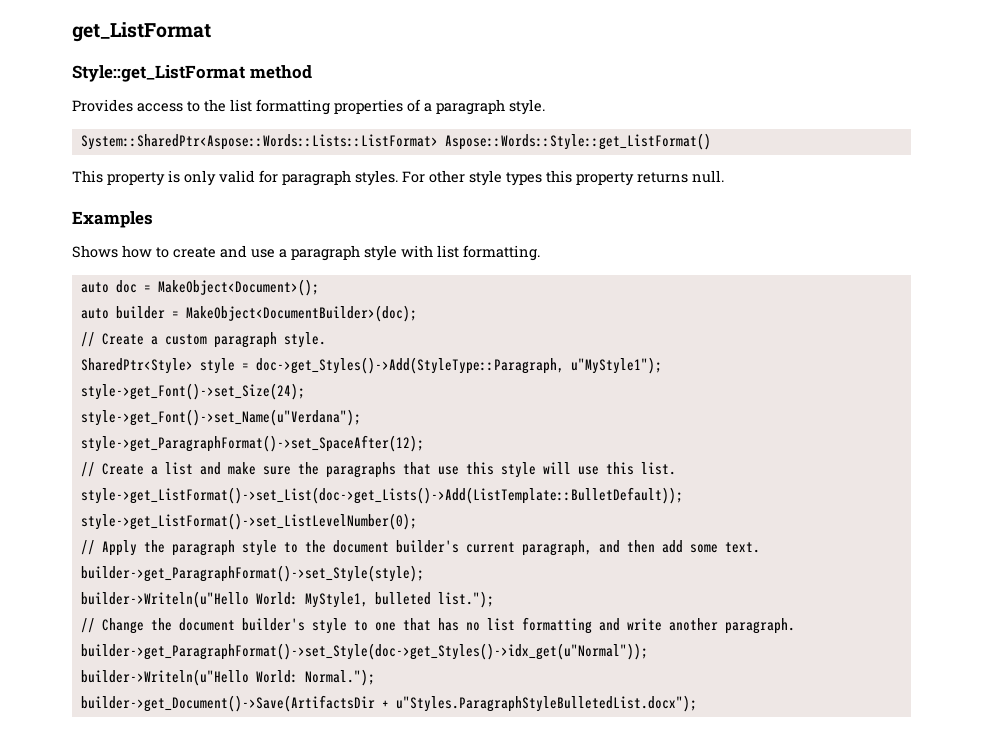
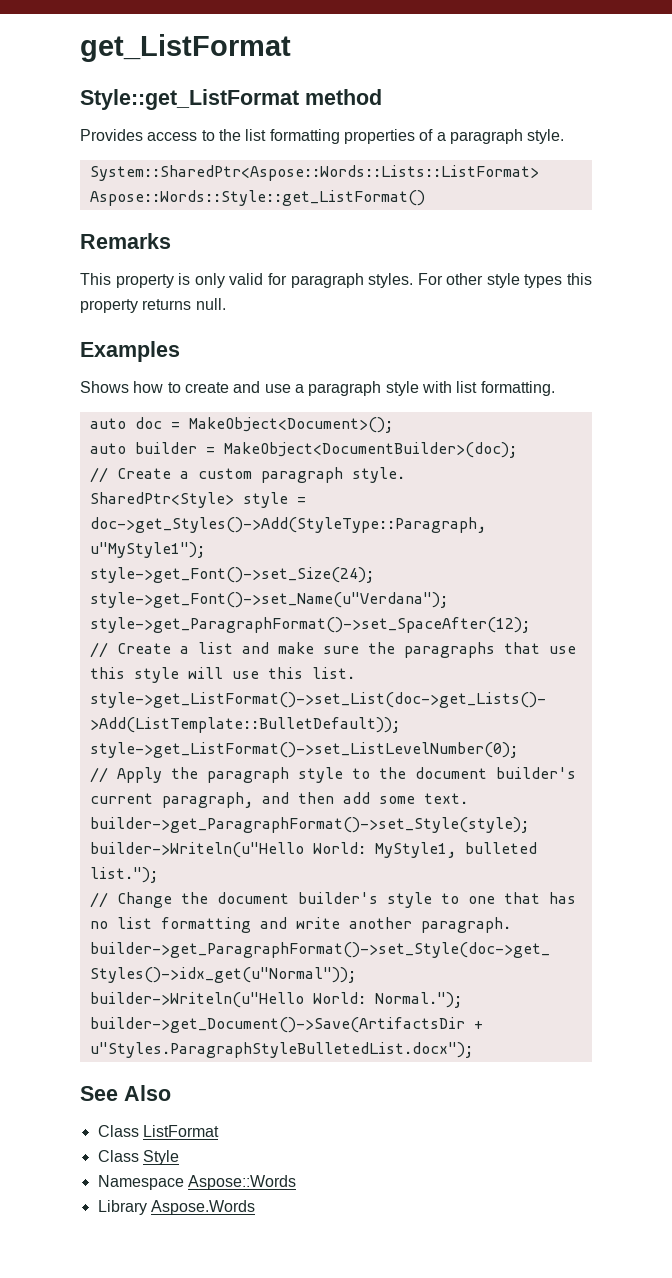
(711, 141) none -> [80,233,171,249] // Remarks
(697, 703) none -> [80,1085,171,1101] [97,1125,219,1137] [97,1150,179,1165] [97,1175,296,1190] [97,1200,255,1215] // See Also // Class ListFormat // Class Style // Namespace Aspose::Words // Library Aspose.Words

